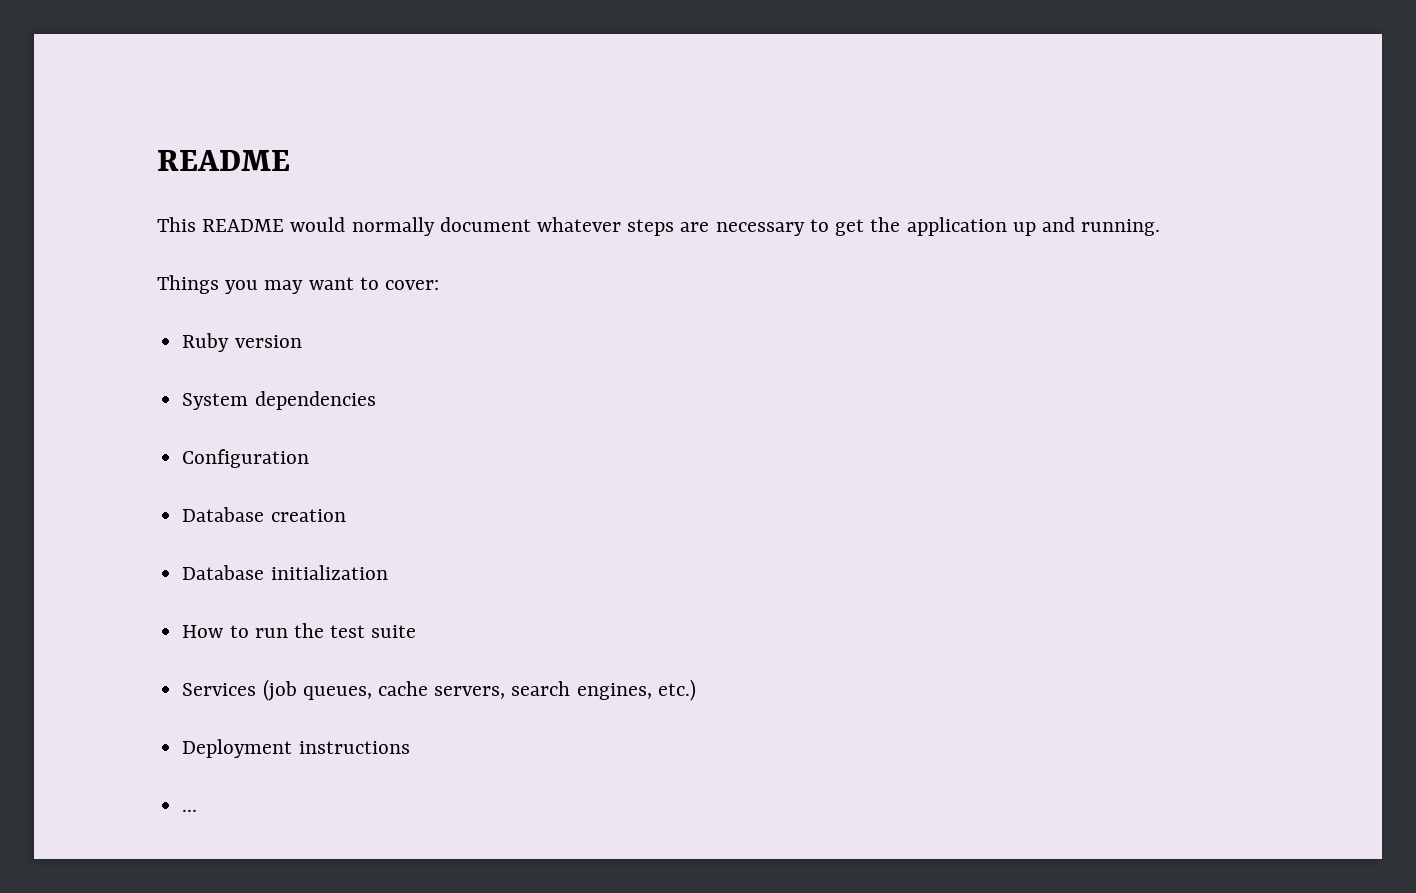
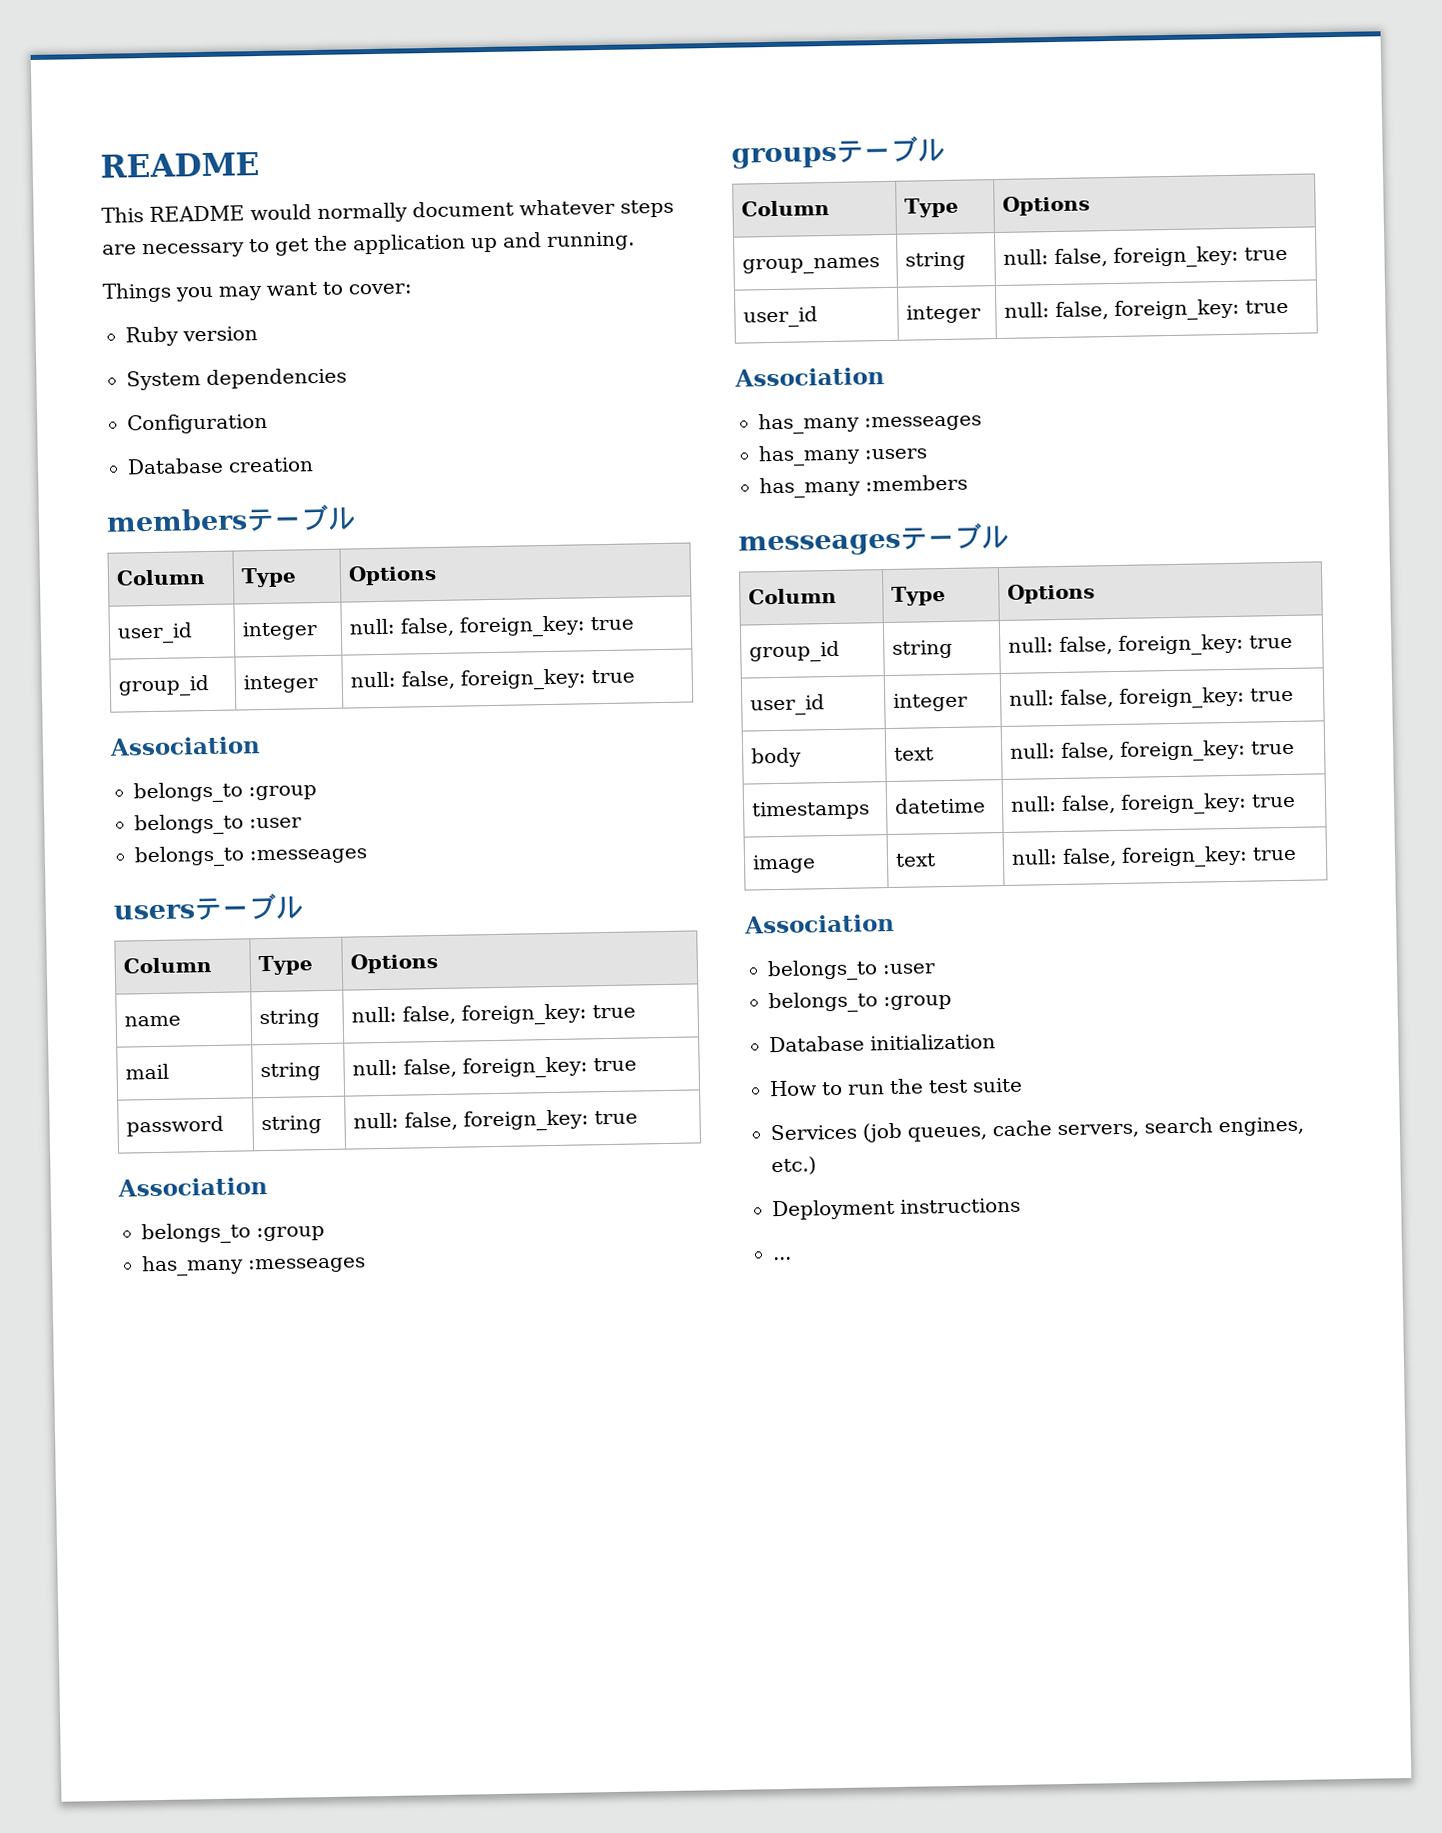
(346, 515) none -> [106,503,356,532] [116,569,207,586] [241,567,298,588] [348,564,438,586] [117,622,194,644] [242,621,319,641] [349,615,635,638] [118,674,211,697] [243,674,319,694] [350,668,636,691] [109,736,261,756] [133,781,317,804] [134,813,302,836] [134,845,367,868] [113,892,303,921] [123,956,213,974] [258,955,314,976] [350,952,439,974] [124,1015,182,1027] [259,1009,321,1029] [351,1003,637,1026] [125,1063,170,1080] [260,1062,322,1082] [352,1056,638,1079] [126,1115,225,1137] [261,1115,323,1135] [353,1109,639,1132] [117,1177,268,1197] [141,1222,325,1245] [141,1254,366,1277] [731,135,945,169] [741,199,831,217] [904,197,960,218] [1002,195,1091,216] [742,257,881,275] [905,251,967,271] [1003,245,1289,268] [743,306,819,328] [906,304,982,324] [1004,298,1290,321] [734,367,885,387] [758,412,982,435] [758,444,927,467] [759,474,968,499] [738,522,1009,557] [748,587,838,605] [891,585,947,606] [1007,583,1096,604] [749,640,841,663] [892,639,954,659] [1008,633,1294,656] [750,694,826,716] [893,692,969,712] [1009,686,1295,709] [751,747,803,768] [894,747,935,761] [1010,739,1296,762] [751,800,871,821] [894,797,987,814] [1010,792,1297,815] [752,854,817,874] [895,853,937,867] [1011,845,1298,868] [744,913,895,934] [767,959,936,982] [768,991,952,1014] // membersテーブル // Column | Type | Options // user_id | integer | null: false, foreign_key: true // group_id | integer | null: false, foreign_key: true // Association // belongs_to :group // belongs_to :user // belongs_to :messeages // usersテーブル // Column | Type | Options // name | string | null: false, foreign_key: true // mail | string | null: false, foreign_key: true // password | string | null: false, foreign_key: true // Association // belongs_to :group // has_many :messeages // groupsテーブル // Column | Type | Options // group_names | string | null: false, foreign_key: true // user_id | integer | null: false, foreign_key: true // Association // has_many :messeages // has_many :users // has_many :members // messeagesテーブル // Column | Type | Options // group_id | string | null: false, foreign_key: true // user_id | integer | null: false, foreign_key: true // body | text | null: false, foreign_key: true // timestamps | datetime | null: false, foreign_key: true // image | text | null: false, foreign_key: true // Association // belongs_to :user // belongs_to :group

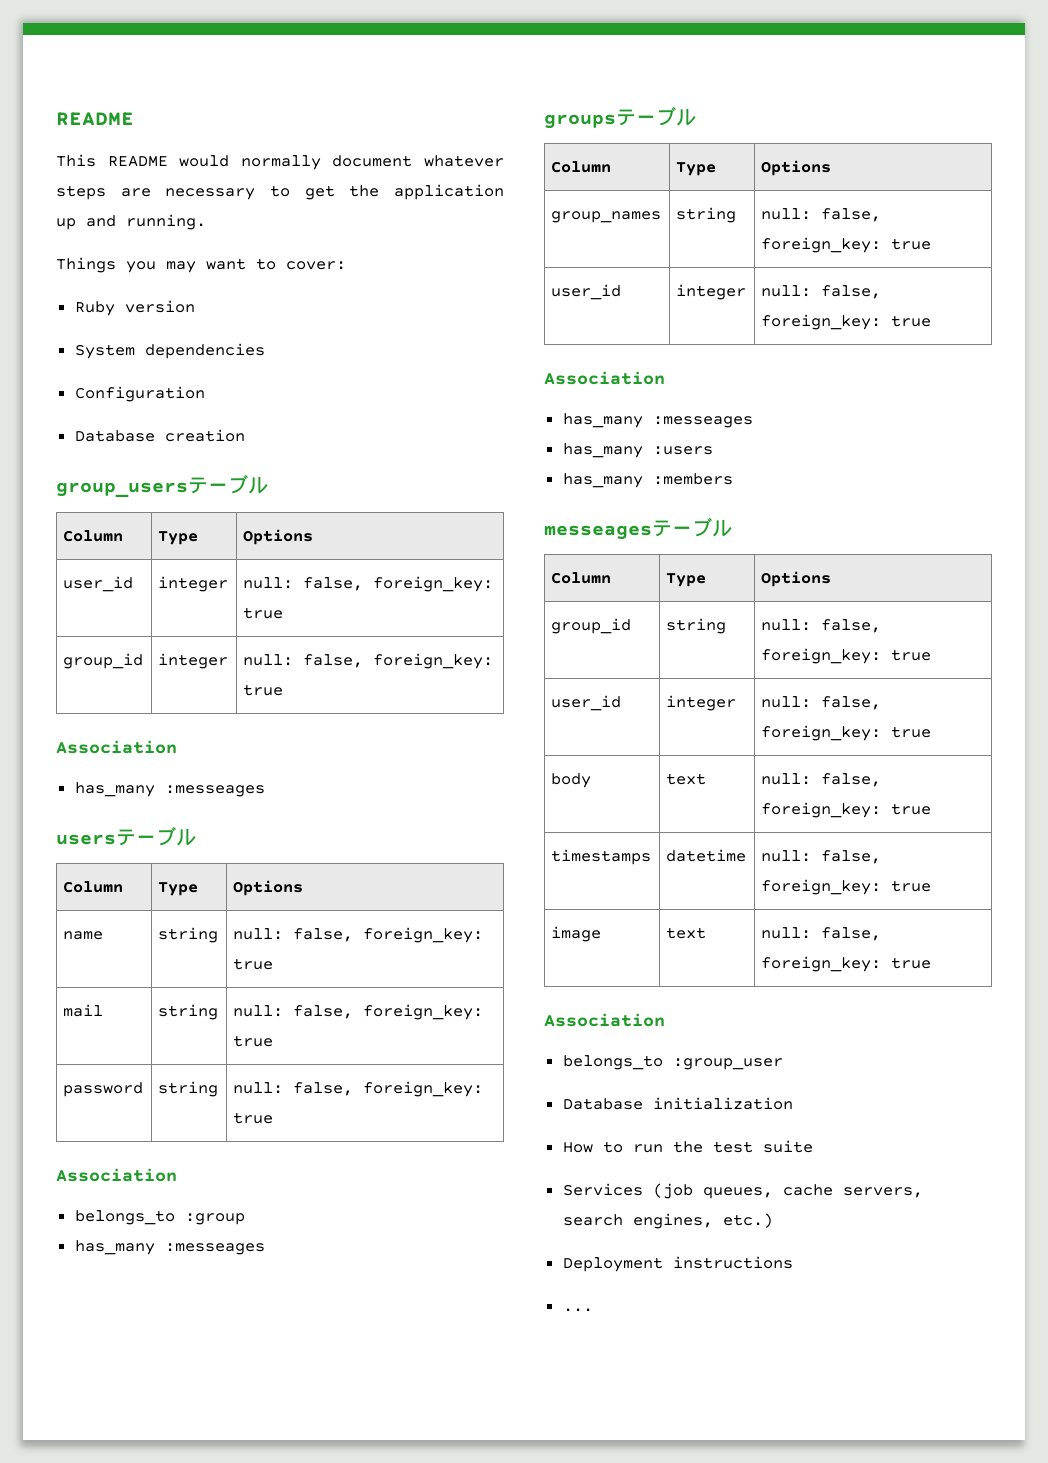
[106,508,248,532] members -> [56,482,188,498] group_users
[133,781,317,804] [134,813,302,836] [134,845,245,868] belongs_to :group // belongs_to :user // belongs_to -> [74,782,155,797] has_many
[882,963,936,975] [768,991,952,1014] :user // belongs_to :group -> [672,1058,783,1070] :group_user

